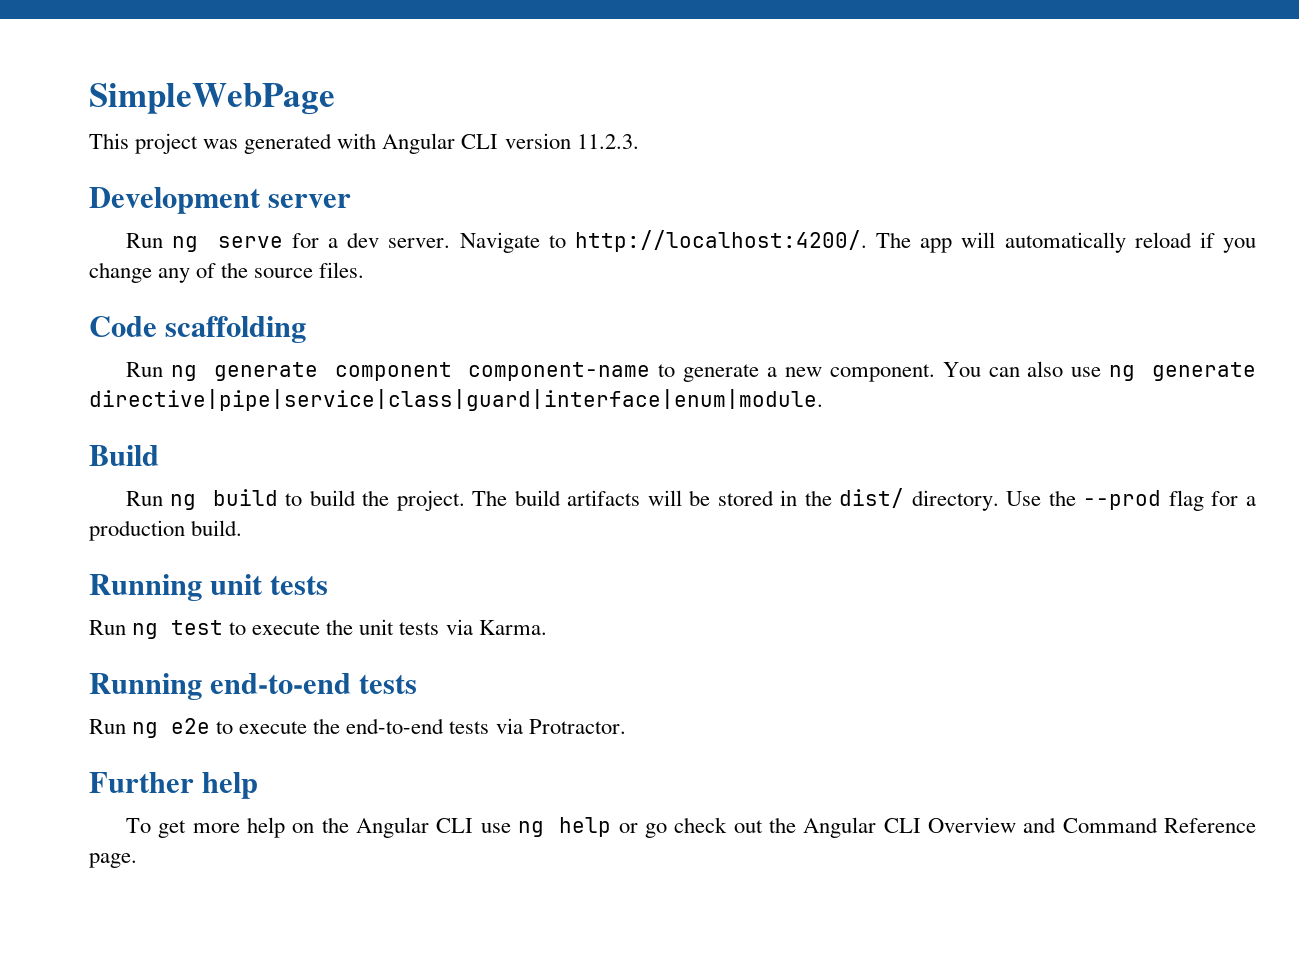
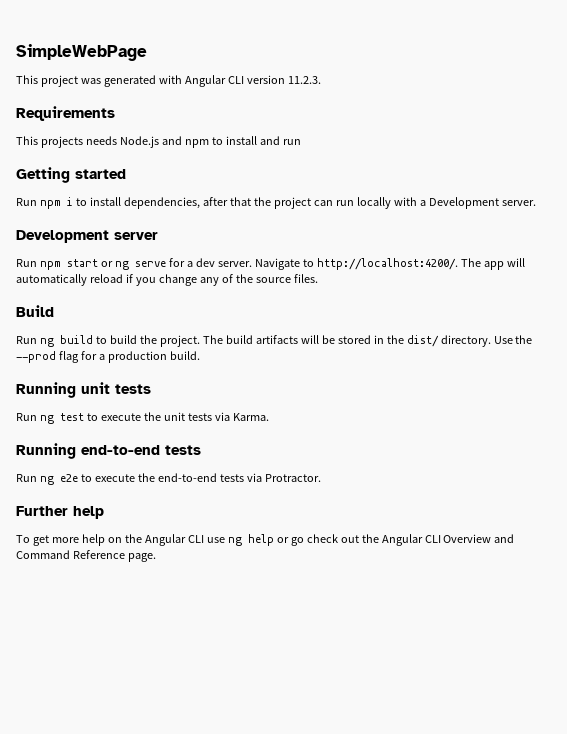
(639, 141) none -> [16,106,115,121] [16,136,301,148] [16,167,126,183] [16,197,536,209] // Requirements // This projects needs Node.js and npm to install and run // Getting started // Run npm i to install dependencies, after that the project can run locally with a Development server.
(163, 240) none -> [39,259,113,270] npm start or
[89,316,307,343] [125,361,1256,382] [89,389,823,411] // Code scaffolding // Run ng generate component component-name to generate a new component. You can also use ng generate directive|pipe|service|class|guard|interface|enum|module. -> (318, 278) none

